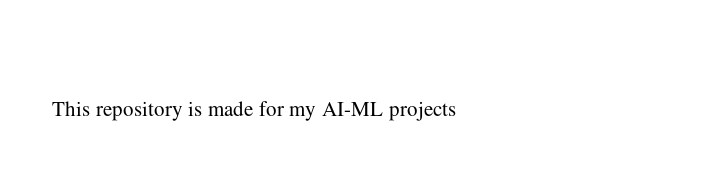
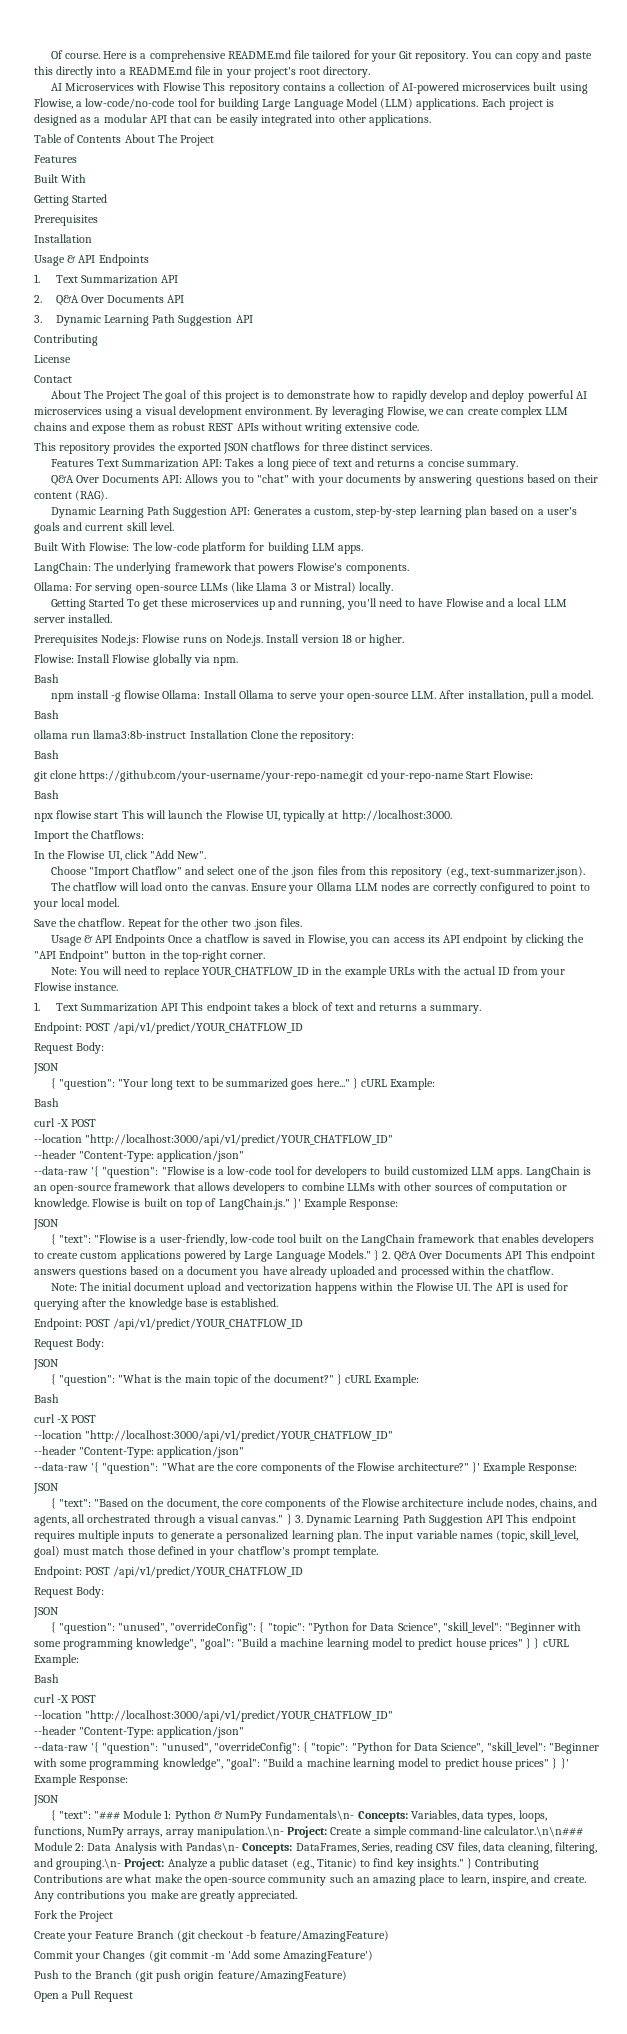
[52,101,456,121] This repository is made for my AI-ML projects -> [50,50,592,62] [34,66,371,78] [50,82,588,94] [34,98,555,110] [34,114,431,126] [34,134,215,146] [34,155,77,163] [34,174,87,183] [34,194,108,206] [34,215,98,226] [34,234,92,243] [34,254,149,266] [34,274,179,284] [34,295,185,306] [34,314,253,326] [34,334,98,346] [34,355,71,363] [34,375,72,383] [50,390,587,402] [34,406,569,418] [34,422,419,434] [34,442,433,454] [50,458,518,470] [50,474,599,486] [34,490,108,501] [50,506,577,518] [34,522,174,534] [34,542,364,554] [34,562,409,574] [34,582,394,594] [50,598,567,610] [34,614,113,623] [34,634,405,646] [34,654,239,666] [34,674,59,683] [50,690,594,702] [34,710,59,719] [34,730,355,742] [34,750,59,759] [34,770,534,782] [34,790,59,799] [34,810,452,822] [34,830,145,842] [34,850,207,861] [50,866,585,878] [50,882,590,894] [33,898,120,910] [34,918,303,930] [50,934,585,946] [34,950,266,962] [50,966,566,978] [34,982,119,991] [34,1002,481,1014] [34,1022,304,1034] [34,1042,105,1054] [33,1063,59,1074] [50,1078,436,1090] [34,1098,59,1107] [34,1118,97,1127] [34,1134,394,1146] [34,1150,245,1162] [34,1166,591,1178] [34,1182,568,1194] [34,1198,399,1210] [33,1219,59,1230] [50,1234,595,1246] [34,1250,595,1262] [34,1266,554,1278] [50,1282,569,1294] [34,1298,279,1310] [34,1318,304,1330] [34,1338,105,1350] [33,1359,59,1370] [50,1374,420,1386] [34,1394,59,1403] [34,1414,97,1423] [34,1430,394,1442] [34,1446,245,1458] [34,1462,578,1474] [33,1483,59,1494] [50,1498,598,1510] [34,1514,576,1526] [34,1530,579,1542] [34,1546,379,1558] [34,1566,304,1578] [34,1586,105,1598] [33,1607,59,1618] [50,1622,582,1634] [34,1638,569,1650] [34,1654,79,1666] [34,1674,59,1683] [34,1694,97,1703] [34,1710,394,1722] [34,1726,245,1738] [34,1742,599,1754] [33,1758,569,1770] [34,1774,129,1786] [33,1795,59,1806] [50,1810,547,1822] [34,1826,584,1838] [34,1842,598,1854] [34,1858,540,1870] [34,1874,586,1886] [34,1890,298,1902] [34,1910,114,1922] [34,1930,389,1942] [34,1950,373,1962] [34,1970,347,1982] [34,1990,133,2002] Of course. Here is a comprehensive README.md file tailored for your Git repository. You can copy and paste this directly into a README.md file in your project's root directory. // AI Microservices with Flowise This repository contains a collection of AI-powered microservices built using Flowise, a low-code/no-code tool for building Large Language Model (LLM) applications. Each project is designed as a modular API that can be easily integrated into other applications. // Table of Contents About The Project // Features // Built With // Getting Started // Prerequisites // Installation // Usage & API Endpoints // 1. Text Summarization API // 2. Q&A Over Documents API // 3. Dynamic Learning Path Suggestion API // Contributing // License // Contact // About The Project The goal of this project is to demonstrate how to rapidly develop and deploy powerful AI microservices using a visual development environment. By leveraging Flowise, we can create complex LLM chains and expose them as robust REST APIs without writing extensive code. // This repository provides the exported JSON chatflows for three distinct services. // Features Text Summarization API: Takes a long piece of text and returns a concise summary. // Q&A Over Documents API: Allows you to "chat" with your documents by answering questions based on their content (RAG). // Dynamic Learning Path Suggestion API: Generates a custom, step-by-step learning plan based on a user's goals and current skill level. // Built With Flowise: The low-code platform for building LLM apps. // LangChain: The underlying framework that powers Flowise's components. // Ollama: For serving open-source LLMs (like Llama 3 or Mistral) locally. // Getting Started To get these microservices up and running, you'll need to have Flowise and a local LLM server installed. // Prerequisites Node.js: Flowise runs on Node.js. Install version 18 or higher. // Flowise: Install Flowise globally via npm. // Bash // npm install -g flowise Ollama: Install Ollama to serve your open-source LLM. After installation, pull a model. // Bash // ollama run llama3:8b-instruct Installation Clone the repository: // Bash // git clone https://github.com/your-username/your-repo-name.git cd your-repo-name Start Flowise: // Bash // npx flowise start This will launch the Flowise UI, typically at http://localhost:3000. // Import the Chatflows: // In the Flowise UI, click "Add New". // Choose "Import Chatflow" and select one of the .json files from this repository (e.g., text-summarizer.json). // The chatflow will load onto the canvas. Ensure your Ollama LLM nodes are correctly configured to point to your local model. // Save the chatflow. Repeat for the other two .json files. // Usage & API Endpoints Once a chatflow is saved in Flowise, you can access its API endpoint by clicking the "API Endpoint" button in the top-right corner. // Note: You will need to replace YOUR_CHATFLOW_ID in the example URLs with the actual ID from your Flowise instance. // 1. Text Summarization API This endpoint takes a block of text and returns a summary. // Endpoint: POST /api/v1/predict/YOUR_CHATFLOW_ID // Request Body: // JSON // { "question": "Your long text to be summarized goes here..." } cURL Example: // Bash // curl -X POST // --location "http://localhost:3000/api/v1/predict/YOUR_CHATFLOW_ID" // --header "Content-Type: application/json" // --data-raw '{ "question": "Flowise is a low-code tool for developers to build customized LLM apps. LangChain is an open-source framework that allows developers to combine LLMs with other sources of computation or knowledge. Flowise is built on top of LangChain.js." }' Example Response: // JSON // { "text": "Flowise is a user-friendly, low-code tool built on the LangChain framework that enables developers to create custom applications powered by Large Language Models." } 2. Q&A Over Documents API This endpoint answers questions based on a document you have already uploaded and processed within the chatflow. // Note: The initial document upload and vectorization happens within the Flowise UI. The API is used for querying after the knowledge base is established. // Endpoint: POST /api/v1/predict/YOUR_CHATFLOW_ID // Request Body: // JSON // { "question": "What is the main topic of the document?" } cURL Example: // Bash // curl -X POST // --location "http://localhost:3000/api/v1/predict/YOUR_CHATFLOW_ID" // --header "Content-Type: application/json" // --data-raw '{ "question": "What are the core components of the Flowise architecture?" }' Example Response: // JSON // { "text": "Based on the document, the core components of the Flowise architecture include nodes, chains, and agents, all orchestrated through a visual canvas." } 3. Dynamic Learning Path Suggestion API This endpoint requires multiple inputs to generate a personalized learning plan. The input variable names (topic, skill_level, goal) must match those defined in your chatflow's prompt template. // Endpoint: POST /api/v1/predict/YOUR_CHATFLOW_ID // Request Body: // JSON // { "question": "unused", "overrideConfig": { "topic": "Python for Data Science", "skill_level": "Beginner with some programming knowledge", "goal": "Build a machine learning model to predict house prices" } } cURL Example: // Bash // curl -X POST // --location "http://localhost:3000/api/v1/predict/YOUR_CHATFLOW_ID" // --header "Content-Type: application/json" // --data-raw '{ "question": "unused", "overrideConfig": { "topic": "Python for Data Science", "skill_level": "Beginner with some programming knowledge", "goal": "Build a machine learning model to predict house prices" } }' Example Response: // JSON // { "text": "### Module 1: Python & NumPy Fundamentals\n- Concepts: Variables, data types, loops, functions, NumPy arrays, array manipulation.\n- Project: Create a simple command-line calculator.\n\n### Module 2: Data Analysis with Pandas\n- Concepts: DataFrames, Series, reading CSV files, data cleaning, filtering, and grouping.\n- Project: Analyze a public dataset (e.g., Titanic) to find key insights." } Contributing Contributions are what make the open-source community such an amazing place to learn, inspire, and create. Any contributions you make are greatly appreciated. // Fork the Project // Create your Feature Branch (git checkout -b feature/AmazingFeature) // Commit your Changes (git commit -m 'Add some AmazingFeature') // Push to the Branch (git push origin feature/AmazingFeature) // Open a Pull Request

